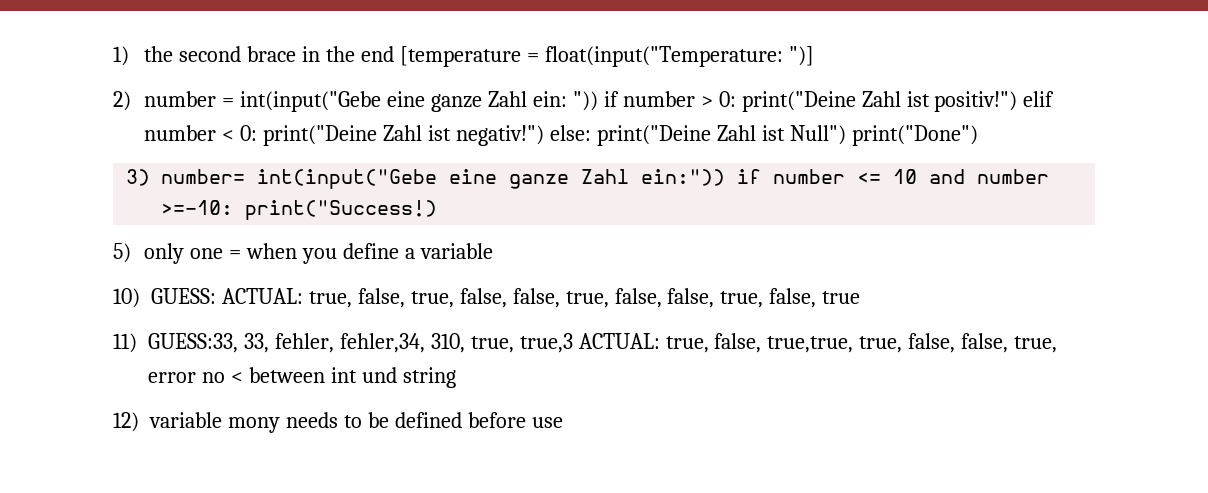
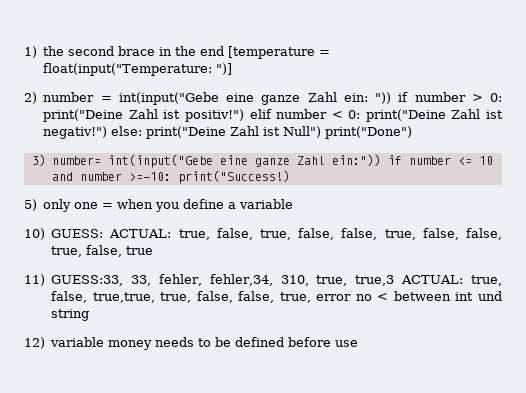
[227,417,280,433] mony -> [108,340,153,350] money

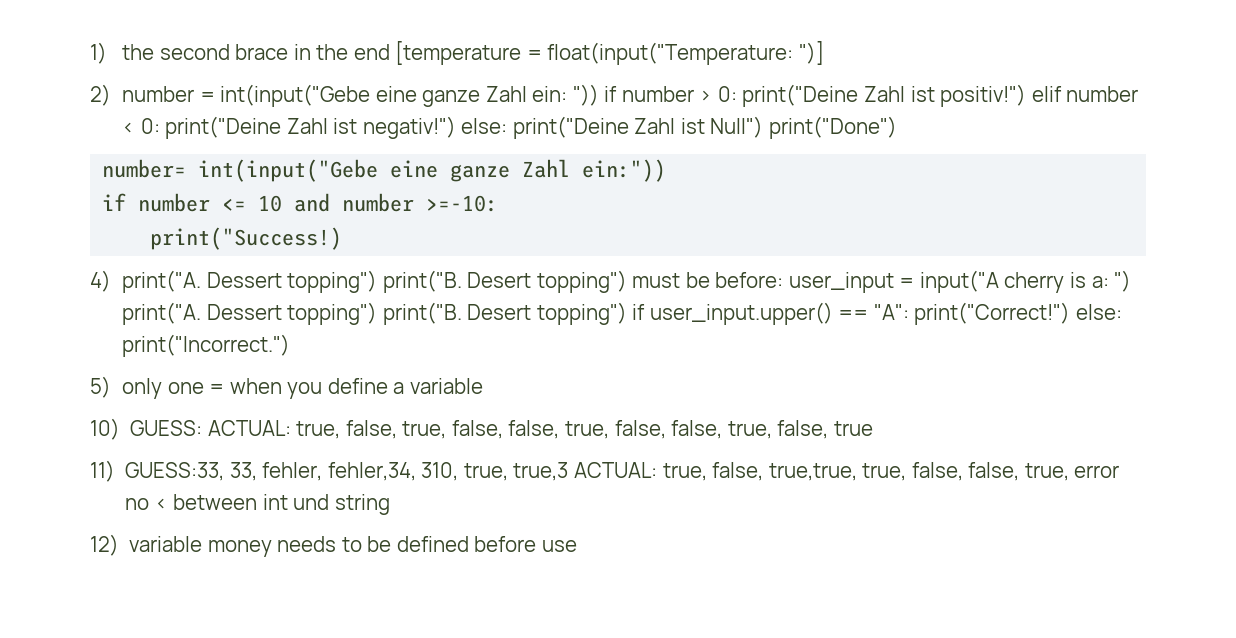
[31,154,46,166] 3) -> (897, 127) none
(381, 160) none -> (667, 170) //
(171, 176) none -> (499, 203) //
(290, 177) none -> [90,270,1132,293] [122,302,1122,325] [122,334,291,357] // 4) print("A. Dessert topping") print("B. Desert topping") must be before: user_input = input("A cherry is a: ") print("A. Dessert topping") print("B. Desert topping") if user_input.upper() == "A": print("Correct!") else: print("Incorrect.")

